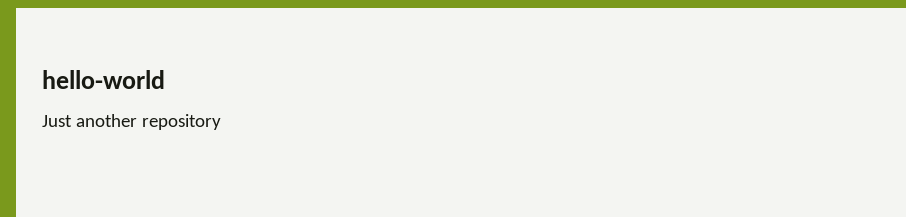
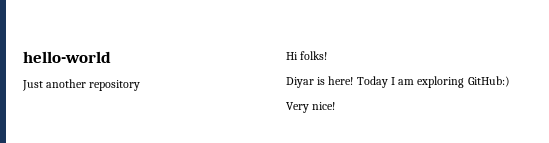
(221, 122) none -> [286,51,328,60] [286,76,510,88] [286,102,336,113] // Hi folks! // Diyar is here! Today I am exploring GitHub:) // Very nice!

